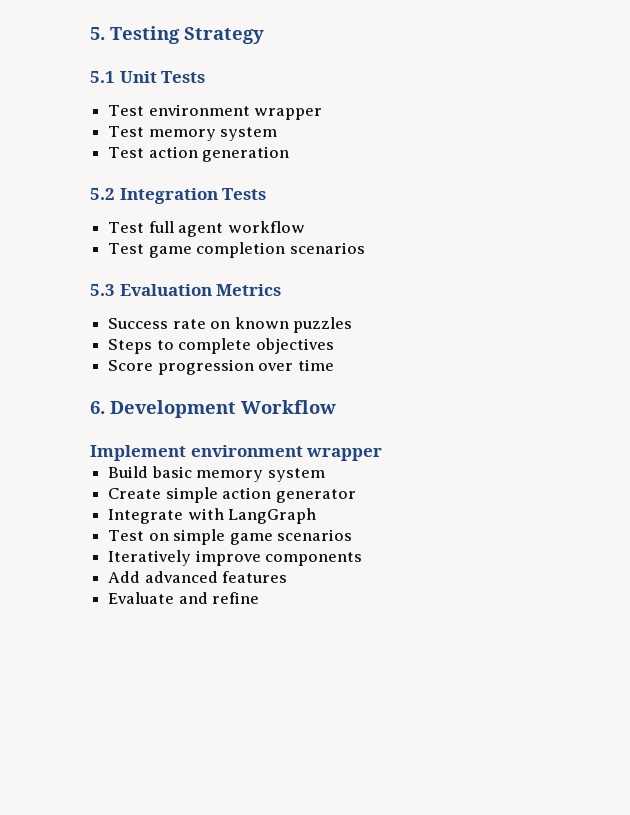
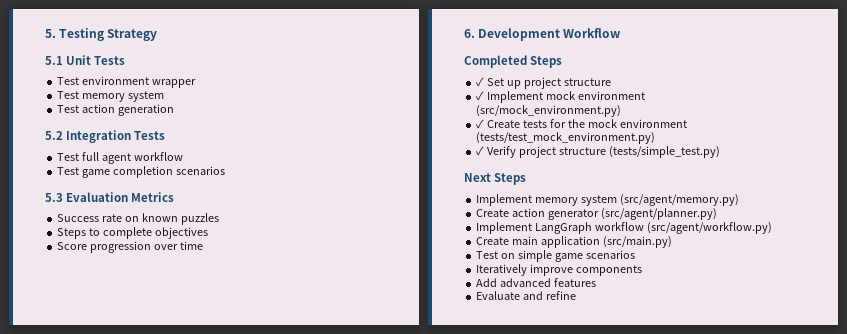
[90,445,383,461] [108,466,325,482] [108,487,218,503] Implement environment wrapper // Build basic memory system // Create simple -> [464,55,563,68] [476,77,611,89] [476,91,646,103] [476,105,622,117] [476,119,687,129] [476,132,656,144] [476,146,720,158] [464,173,527,185] [476,194,740,206] [476,209,510,217] Completed Steps // ✓ Set up project structure // ✓ Implement mock environment (src/mock_environment.py) // ✓ Create tests for the mock environment (tests/test_mock_environment.py) // ✓ Verify project structure (tests/simple_test.py) // Next Steps // Implement memory system (src/agent/memory.py) // Create
[108,508,224,524] // Integrate with -> [601,208,718,220] [476,222,533,234] (src/agent/planner.py) // Implement
(317, 516) none -> [595,222,773,234] [476,236,673,248] workflow (src/agent/workflow.py) // Create main application (src/main.py)

